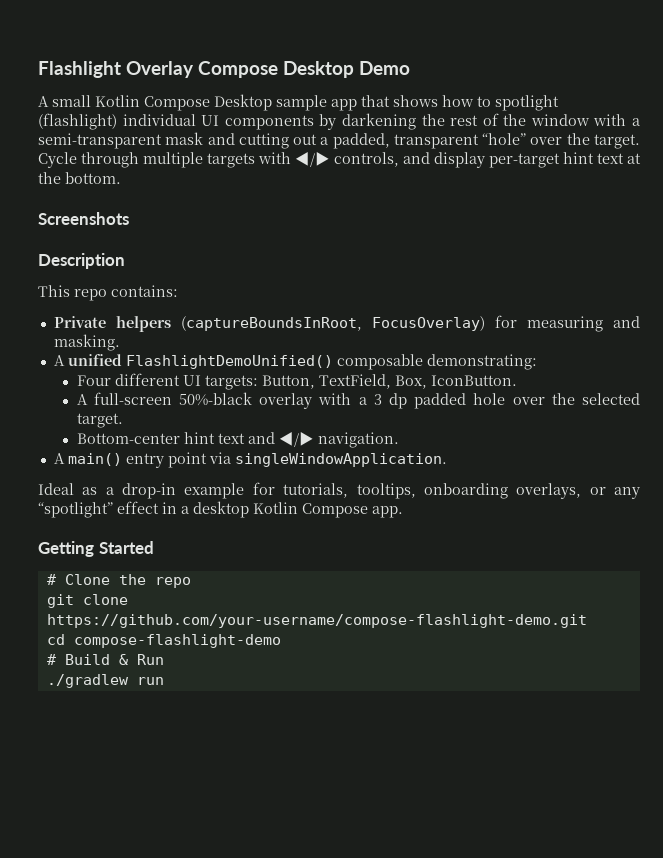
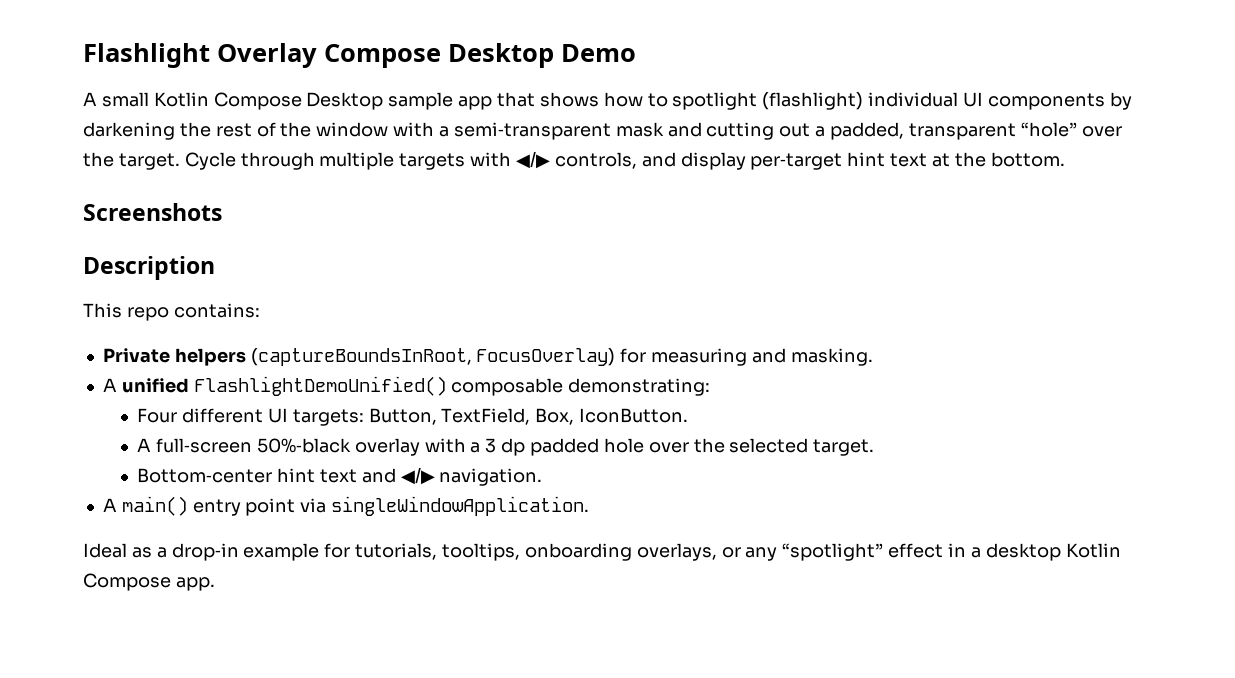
[38,541,154,557] [46,574,191,588] [46,594,128,608] [46,614,587,628] [46,634,281,648] [46,654,164,665] [46,674,164,688] // Getting Started // # Clone the repo // git clone https://github.com/your‑username/compose‑flashlight‑demo.git // cd compose‑flashlight‑demo // # Build & Run // ./gradlew run -> (215, 584) none

